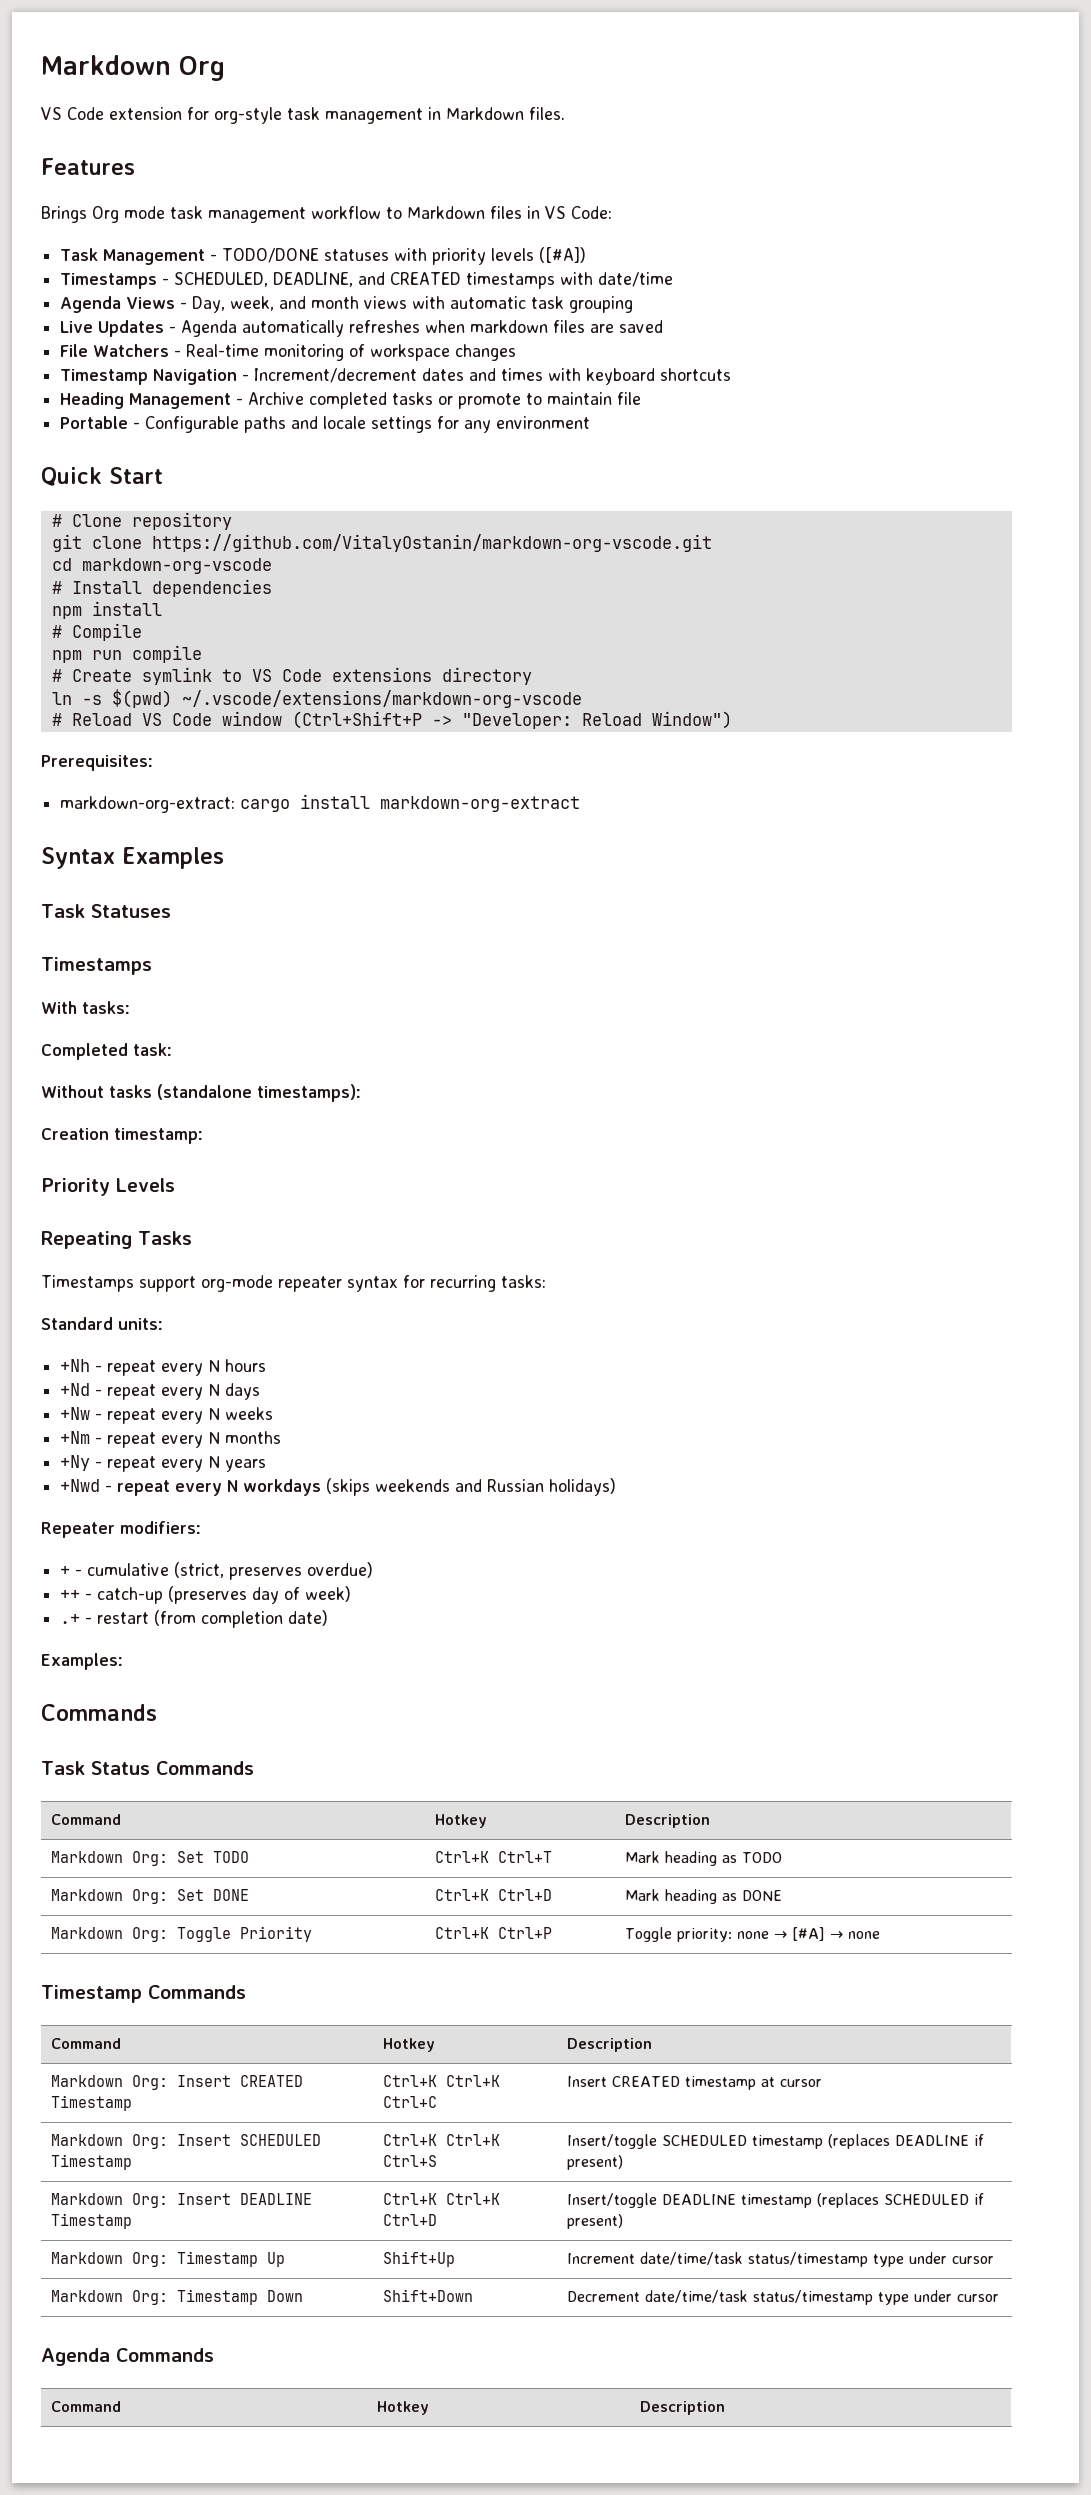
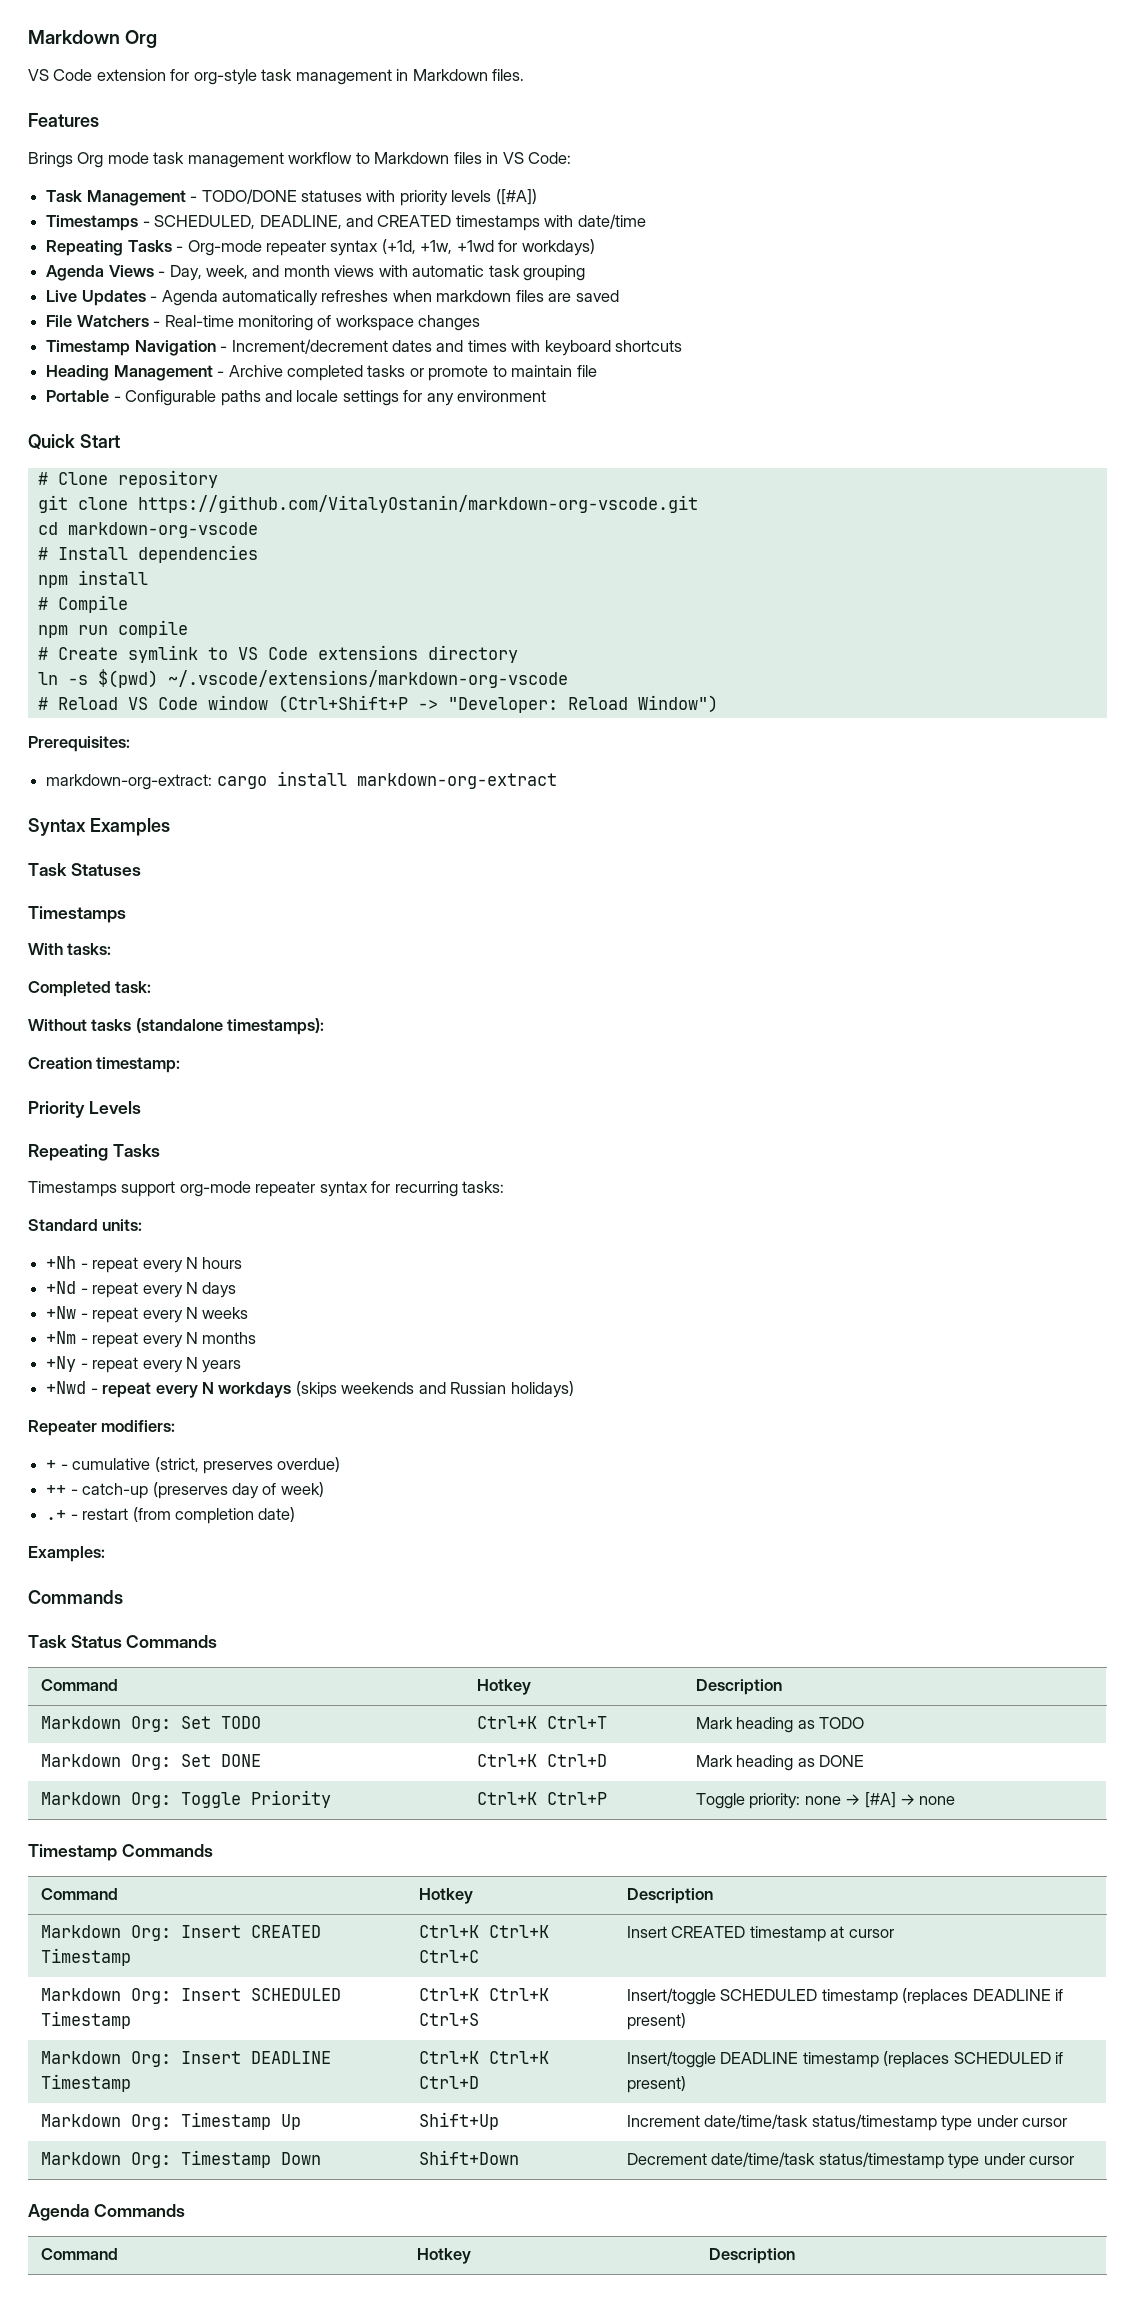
(674, 279) none -> [46,239,595,256] // Repeating Tasks - Org-mode repeater syntax (+1d, +1w, +1wd for workdays)

